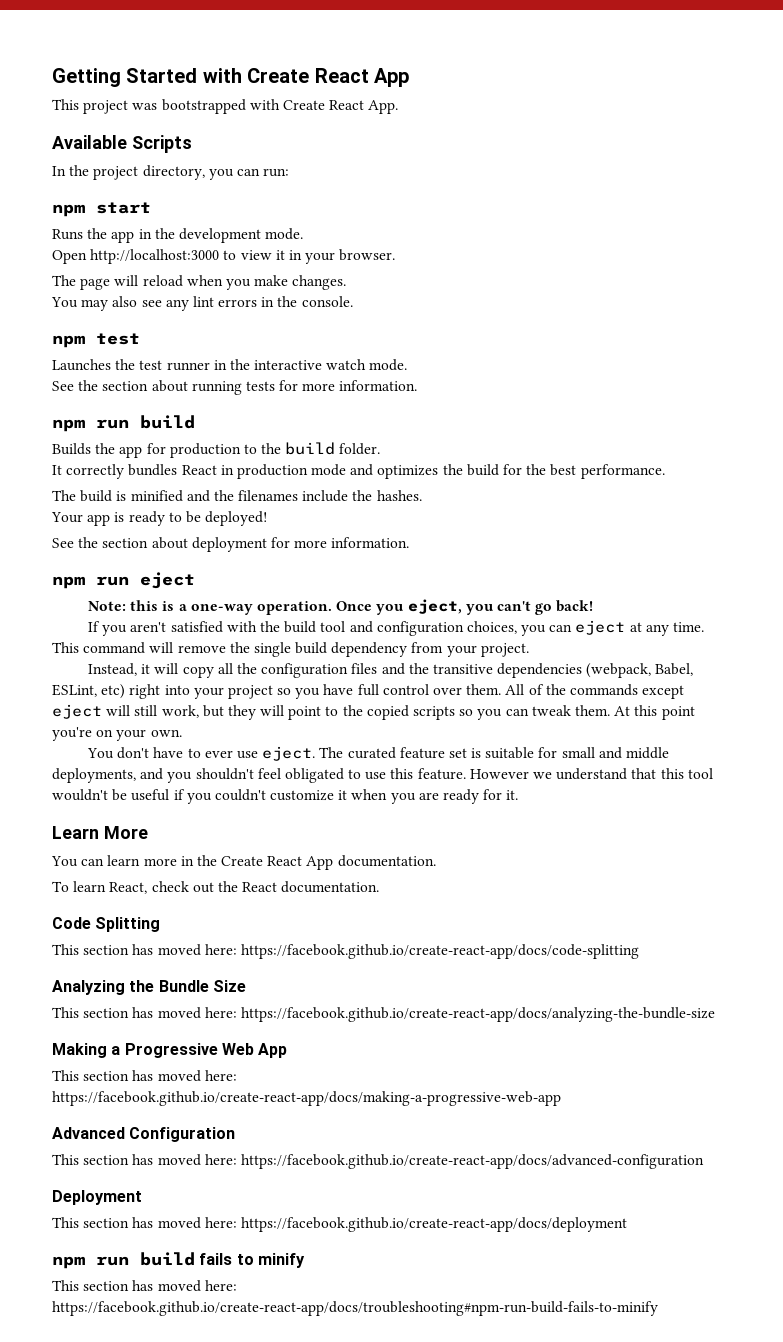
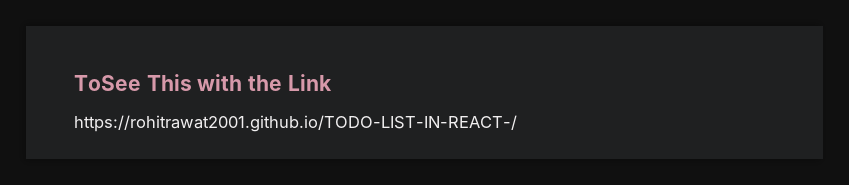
[52,68,409,87] [52,99,399,114] [52,135,192,153] [52,165,290,180] [52,202,151,217] [52,228,304,243] [52,249,396,264] [52,275,347,290] [51,296,353,311] [52,333,140,348] [52,359,408,371] [52,380,418,395] [52,415,195,432] [52,442,381,458] [52,464,665,479] [52,490,422,502] [51,511,268,526] [52,537,410,552] [52,572,195,589] [88,599,594,615] [88,620,704,636] [52,642,529,657] [88,663,694,678] [52,684,685,699] [52,704,695,720] [52,727,182,741] [87,746,669,761] [52,768,713,783] [52,789,519,804] [52,826,148,839] [51,855,436,870] [52,881,380,894] [52,917,161,932] [52,944,639,959] [52,980,246,995] [52,1007,715,1022] [52,1043,288,1058] [52,1070,237,1082] [52,1091,561,1106] [52,1127,236,1142] [52,1154,704,1169] [52,1190,142,1205] [52,1217,627,1232] [52,1252,305,1269] [52,1280,237,1292] [52,1301,658,1316] Getting Started with Create React App // This project was bootstrapped with Create React App. // Available Scripts // In the project directory, you can run: // npm start // Runs the app in the development mode. // Open http://localhost:3000 to view it in your browser. // The page will reload when you make changes. // You may also see any lint errors in the console. // npm test // Launches the test runner in the interactive watch mode. // See the section about running tests for more information. // npm run build // Builds the app for production to the build folder. // It correctly bundles React in production mode and optimizes the build for the best performance. // The build is minified and the filenames include the hashes. // Your app is ready to be deployed! // See the section about deployment for more information. // npm run eject // Note: this is a one-way operation. Once you eject, you can't go back! // If you aren't satisfied with the build tool and configuration choices, you can eject at any time. This command will remove the single build dependency from your project. // Instead, it will copy all the configuration files and the transitive dependencies (webpack, Babel, ESLint, etc) right into your project so you have full control over them. All of the commands except eject will still work, but they will point to the copied scripts so you can tweak them. At this point you're on your own. // You don't have to ever use eject. The curated feature set is suitable for small and middle deployments, and you shouldn't feel obligated to use this feature. However we understand that this tool wouldn't be useful if you couldn't customize it when you are ready for it. // Learn More // You can learn more in the Create React App documentation. // To learn React, check out the React documentation. // Code Splitting // This section has moved here: https://facebook.github.io/create-react-app/docs/code-splitting // Analyzing the Bundle Size // This section has moved here: https://facebook.github.io/create-react-app/docs/analyzing-the-bundle-size // Making a Progressive Web App // This section has moved here: https://facebook.github.io/create-react-app/docs/making-a-progressive-web-app // Advanced Configuration // This section has moved here: https://facebook.github.io/create-react-app/docs/advanced-configuration // Deployment // This section has moved here: https://facebook.github.io/create-react-app/docs/deployment // npm run build fails to minify // This section has moved here: https://facebook.github.io/create-react-app/docs/troubleshooting#npm-run-build-fails-to-minify -> [74,74,332,91] [74,115,517,132] ToSee This with the Link // https://rohitrawat2001.github.io/TODO-LIST-IN-REACT-/

